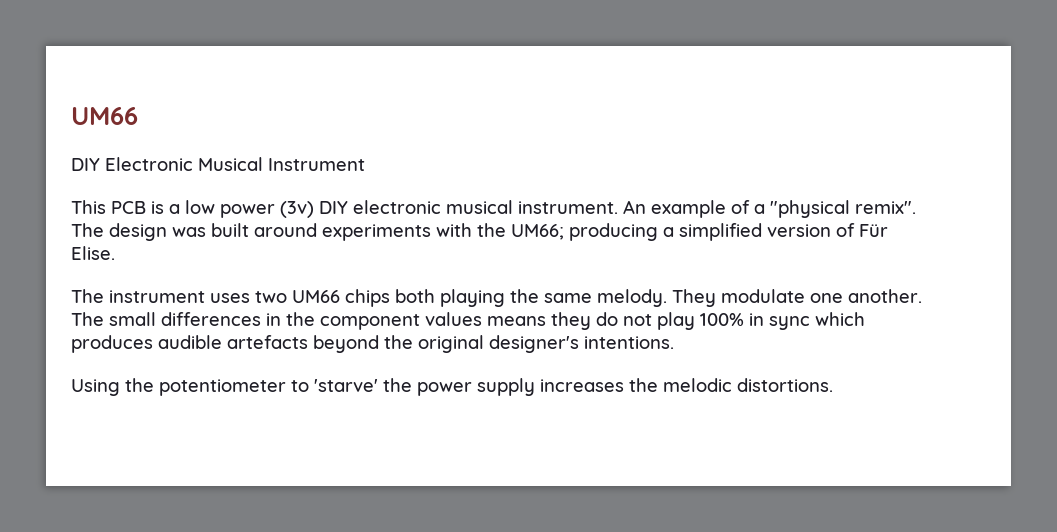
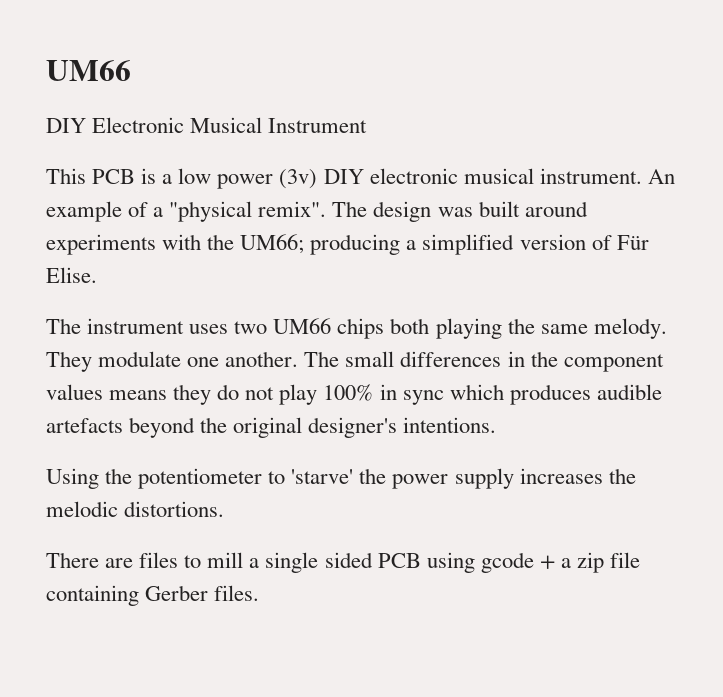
(833, 385) none -> [46,552,641,573] [46,585,260,606] // There are files to mill a single sided PCB using gcode + a zip file containing Gerber files.

